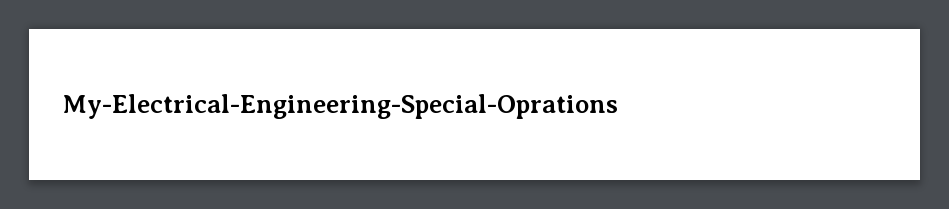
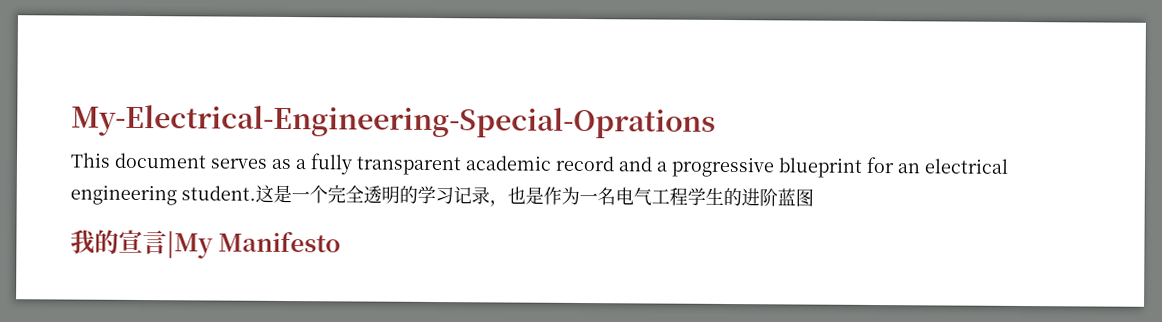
(618, 106) none -> [70,152,1009,178] [70,184,814,207] [70,229,342,259] // This document serves as a fully transparent academic record and a progressive blueprint for an electrical engineering student.这是一个完全透明的学习记录，也是作为一名电气工程学生的进阶蓝图 // 我的宣言|My Manifesto

